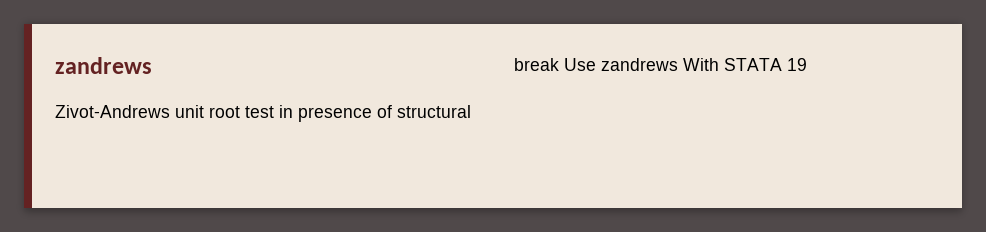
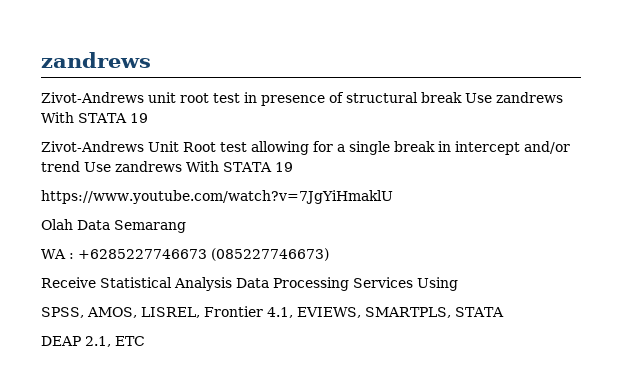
(807, 64) none -> [41,141,570,155] [41,161,293,172] [41,190,393,204] [41,219,186,233] [41,248,329,261] [41,277,458,291] [41,306,504,318] [41,336,145,347] // Zivot-Andrews Unit Root test allowing for a single break in intercept and/or trend Use zandrews With STATA 19 // https://www.youtube.com/watch?v=7JgYiHmaklU // Olah Data Semarang // WA : +6285227746673 (085227746673) // Receive Statistical Analysis Data Processing Services Using // SPSS, AMOS, LISREL, Frontier 4.1, EVIEWS, SMARTPLS, STATA // DEAP 2.1, ETC

